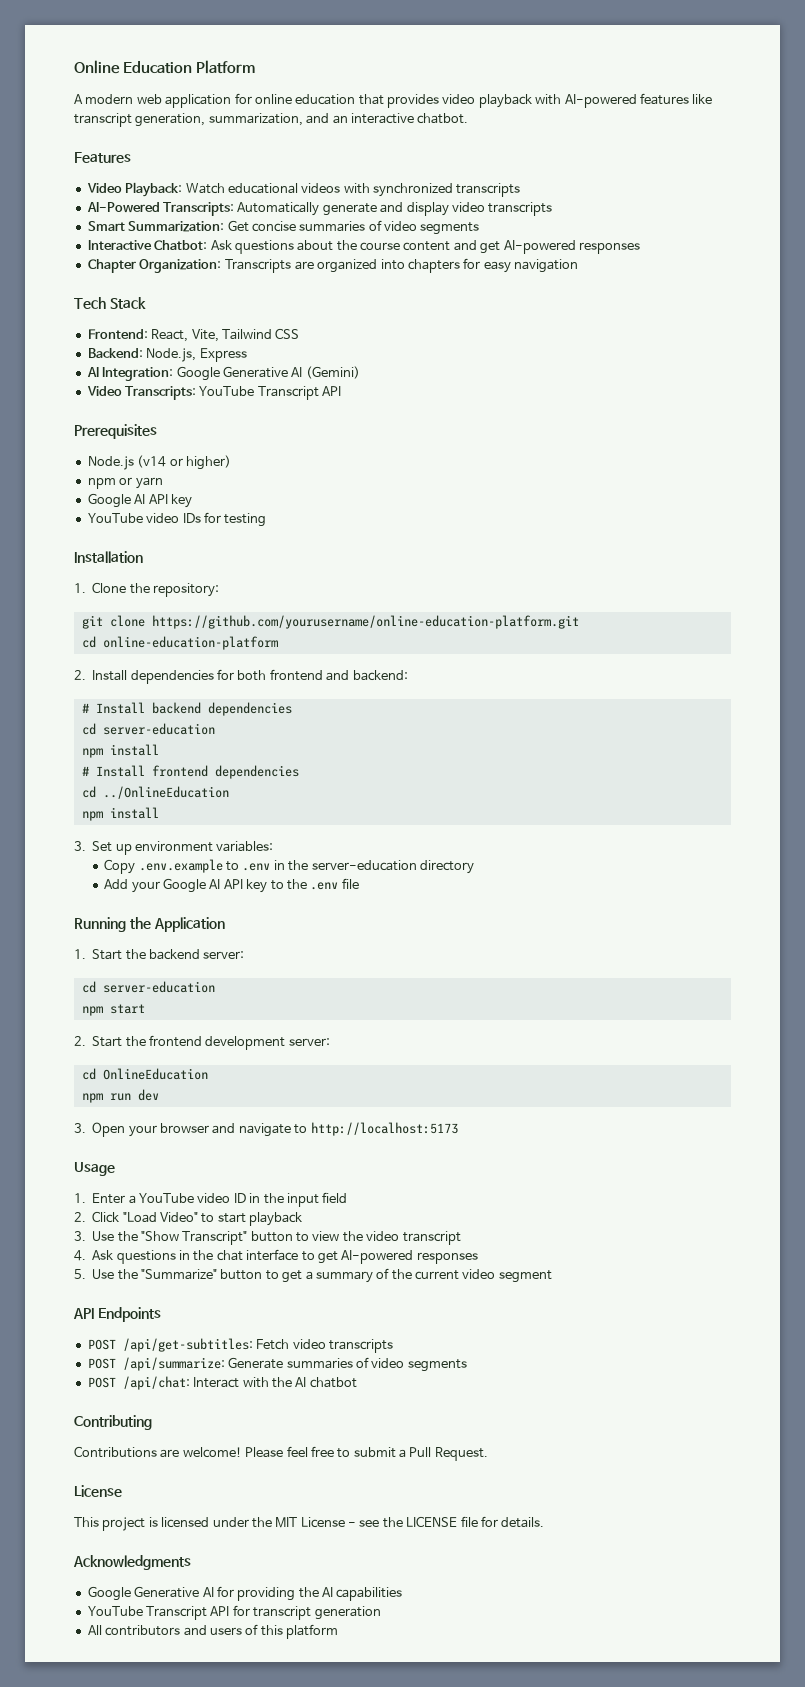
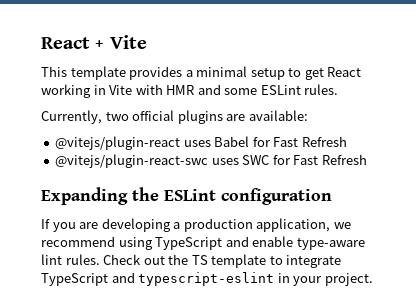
[74,60,255,74] [74,93,713,108] [74,113,469,127] [74,152,131,163] [86,182,521,197] [86,202,553,216] [87,220,480,235] [87,240,640,254] [87,258,579,273] [74,297,146,309] [87,328,300,342] [87,348,247,362] [86,366,360,381] [86,386,342,400] [74,424,157,439] [87,455,231,470] [87,477,163,489] [87,493,192,508] [87,512,267,527] [74,551,143,563] [74,582,219,597] [81,615,579,629] [81,636,278,650] [74,669,408,684] [81,702,292,716] [81,723,215,735] [81,744,159,758] [81,765,299,779] [81,786,229,799] [81,807,159,821] [74,841,274,855] [104,859,474,874] [104,878,359,893] [74,917,225,932] [74,949,245,960] [81,981,215,993] [81,1004,145,1016] [74,1035,330,1050] [81,1068,208,1080] [81,1089,159,1103] [74,1122,458,1137] [74,1162,115,1176] [74,1192,348,1207] [74,1211,303,1226] [74,1231,461,1245] [74,1249,478,1264] [74,1268,552,1283] [73,1307,161,1322] [87,1338,393,1353] [87,1357,467,1372] [87,1376,357,1390] [74,1415,152,1430] [74,1446,488,1461] [74,1485,122,1497] [74,1516,545,1531] [73,1555,191,1570] [87,1586,403,1601] [87,1605,381,1620] [87,1624,338,1639] Online Education Platform // A modern web application for online education that provides video playback with AI-powered features like transcript generation, summarization, and an interactive chatbot. // Features // Video Playback: Watch educational videos with synchronized transcripts // AI-Powered Transcripts: Automatically generate and display video transcripts // Smart Summarization: Get concise summaries of video segments // Interactive Chatbot: Ask questions about the course content and get AI-powered responses // Chapter Organization: Transcripts are organized into chapters for easy navigation // Tech Stack // Frontend: React, Vite, Tailwind CSS // Backend: Node.js, Express // AI Integration: Google Generative AI (Gemini) // Video Transcripts: YouTube Transcript API // Prerequisites // Node.js (v14 or higher) // npm or yarn // Google AI API key // YouTube video IDs for testing // Installation // 1. Clone the repository: // git clone https://github.com/yourusername/online-education-platform.git // cd online-education-platform // 2. Install dependencies for both frontend and backend: // # Install backend dependencies // cd server-education // npm install // # Install frontend dependencies // cd ../OnlineEducation // npm install // 3. Set up environment variables: // Copy .env.example to .env in the server-education directory // Add your Google AI API key to the .env file // Running the Application // 1. Start the backend server: // cd server-education // npm start // 2. Start the frontend development server: // cd OnlineEducation // npm run dev // 3. Open your browser and navigate to http://localhost:5173 // Usage // 1. Enter a YouTube video ID in the input field // 2. Click "Load Video" to start playback // 3. Use the "Show Transcript" button to view the video transcript // 4. Ask questions in the chat interface to get AI-powered responses // 5. Use the "Summarize" button to get a summary of the current video segment // API Endpoints // POST /api/get-subtitles: Fetch video transcripts // POST /api/summarize: Generate summaries of video segments // POST /api/chat: Interact with the AI chatbot // Contributing // Contributions are welcome! Please feel free to submit a Pull Request. // License // This project is licensed under the MIT License - see the LICENSE file for details. // Acknowledgments // Google Generative AI for providing the AI capabilities // YouTube Transcript API for transcript generation // All contributors and users of this platform -> [41,35,147,49] [41,66,362,80] [41,84,339,98] [41,110,308,124] [55,136,347,150] [55,154,367,168] [41,187,332,205] [41,218,351,232] [41,236,365,250] [41,254,342,268] [41,272,373,286] React + Vite // This template provides a minimal setup to get React working in Vite with HMR and some ESLint rules. // Currently, two official plugins are available: // @vitejs/plugin-react uses Babel for Fast Refresh // @vitejs/plugin-react-swc uses SWC for Fast Refresh // Expanding the ESLint configuration // If you are developing a production application, we recommend using TypeScript and enable type-aware lint rules. Check out the TS template to integrate TypeScript and typescript-eslint in your project.

